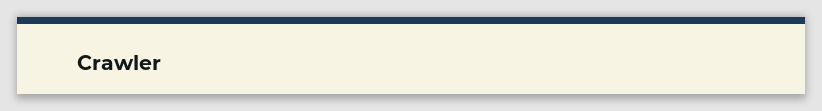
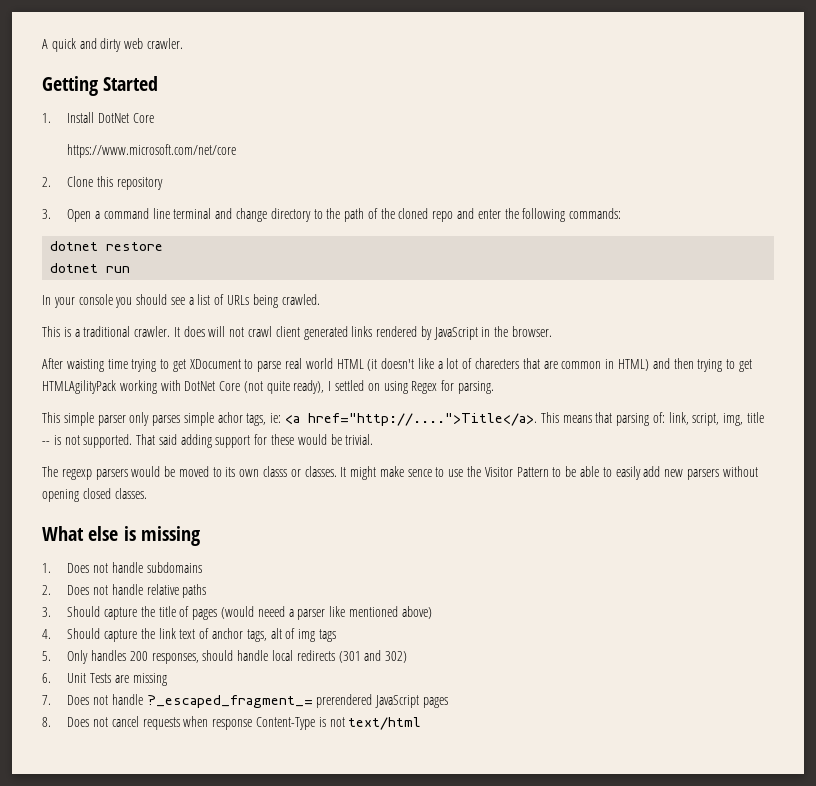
[77,55,161,70] Crawler -> [42,38,183,52] [42,76,159,96] [42,112,154,123] [67,144,237,158] [42,176,163,190] [42,208,622,222] [50,241,164,251] [50,263,131,273] [42,294,320,308] [42,326,553,340] [42,358,752,372] [42,380,494,394] [42,412,765,426] [42,434,374,448] [42,466,758,480] [42,488,147,502] [42,526,200,546] [42,562,202,573] [42,584,207,598] [42,606,432,620] [42,628,336,642] [42,650,408,664] [42,673,167,686] [42,694,449,708] [42,716,422,730] A quick and dirty web crawler. // Getting Started // 1. Install DotNet Core // https://www.microsoft.com/net/core // 2. Clone this repository // 3. Open a command line terminal and change directory to the path of the cloned repo and enter the following commands: // dotnet restore // dotnet run // In your console you should see a list of URLs being crawled. // This is a traditional crawler. It does will not crawl client generated links rendered by JavaScript in the browser. // After waisting time trying to get XDocument to parse real world HTML (it doesn't like a lot of charecters that are common in HTML) and then trying to get HTMLAgilityPack working with DotNet Core (not quite ready), I settled on using Regex for parsing. // This simple parser only parses simple achor tags, ie: <a href="http://....">Title</a>. This means that parsing of: link, script, img, title -- is not supported. That said adding support for these would be trivial. // The regexp parsers would be moved to its own classs or classes. It might make sence to use the Visitor Pattern to be able to easily add new parsers without opening closed classes. // What else is missing // 1. Does not handle subdomains // 2. Does not handle relative paths // 3. Should capture the title of pages (would neeed a parser like mentioned above) // 4. Should capture the link text of anchor tags, alt of img tags // 5. Only handles 200 responses, should handle local redirects (301 and 302) // 6. Unit Tests are missing // 7. Does not handle ?_escaped_fragment_= prerendered JavaScript pages // 8. Does not cancel requests when response Content-Type is not text/html

